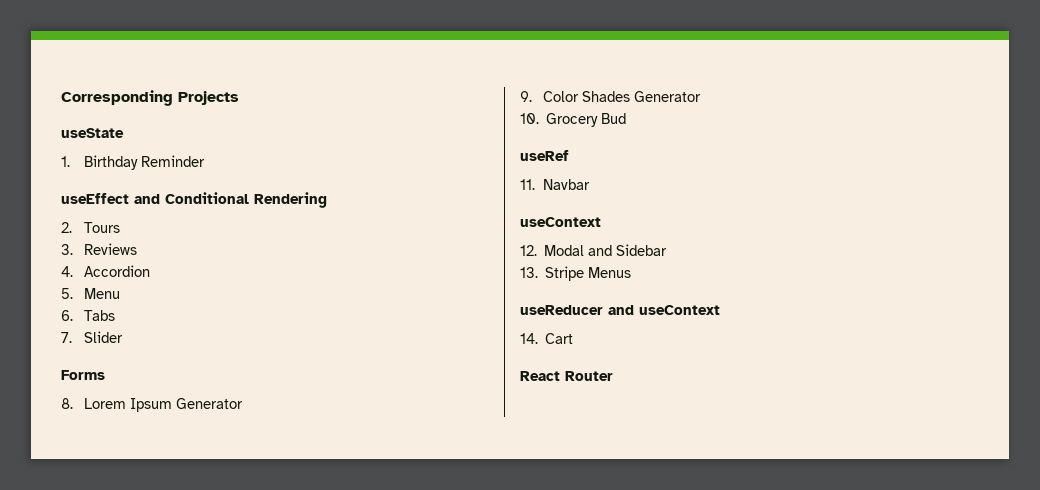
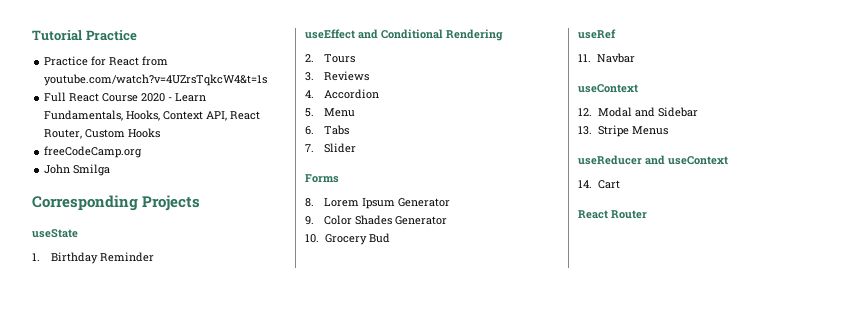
(61, 98) none -> [32,30,137,41] [44,56,169,66] [44,74,268,86] [44,92,207,102] [44,110,261,121] [44,128,161,139] [44,146,143,158] [44,164,111,176] Tutorial Practice // Practice for React from youtube.com/watch?v=4UZrsTqkcW4&t=1s // Full React Course 2020 - Learn Fundamentals, Hooks, Context API, React Router, Custom Hooks // freeCodeCamp.org // John Smilga //

